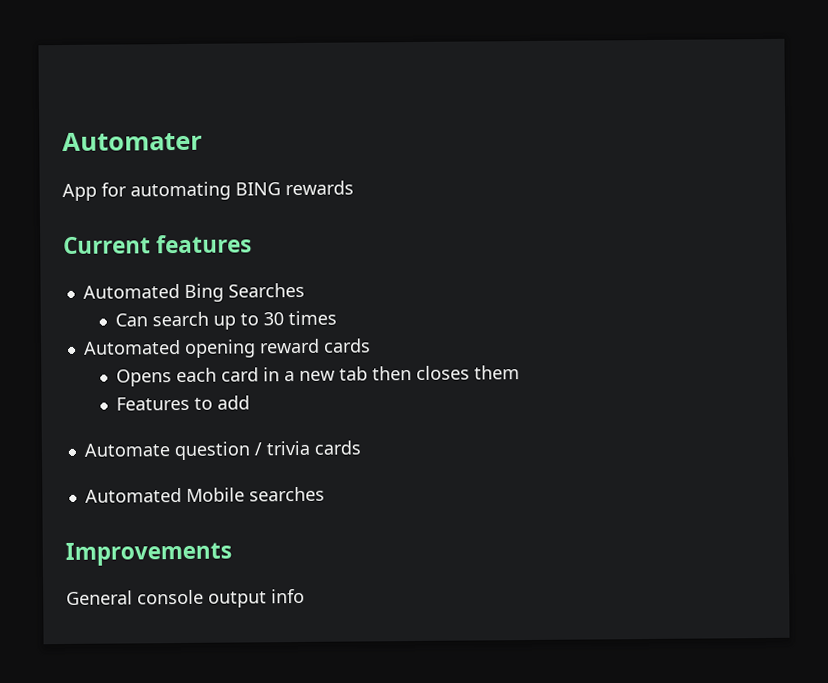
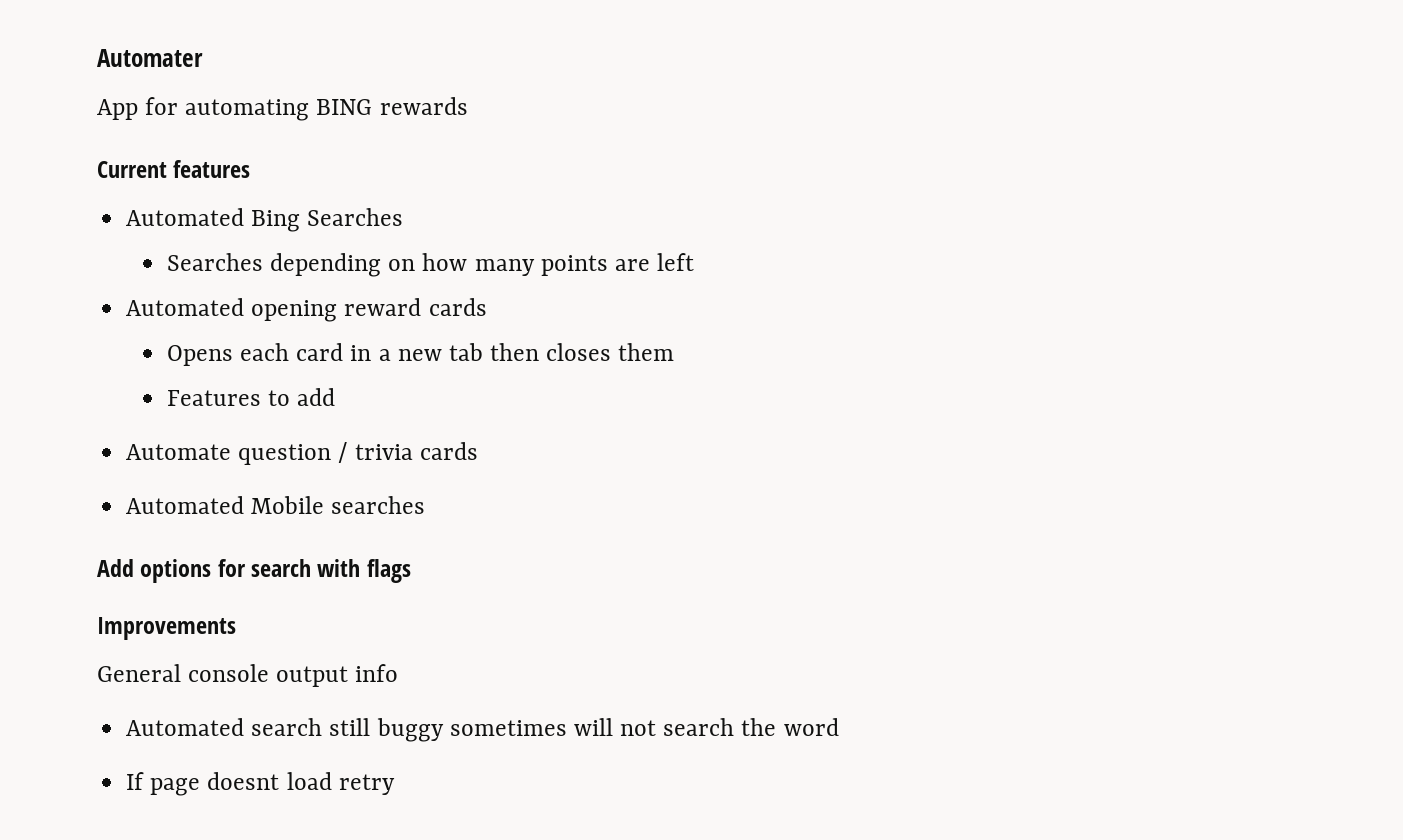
[114,310,337,330] Can search up to 30 times -> [166,253,695,277] Searches depending on how many points are left
(325, 494) none -> [97,559,411,583] // Add options for search with flags
(305, 596) none -> [126,718,839,742] [126,772,395,796] // Automated search still buggy sometimes will not search the word // If page doesnt load retry

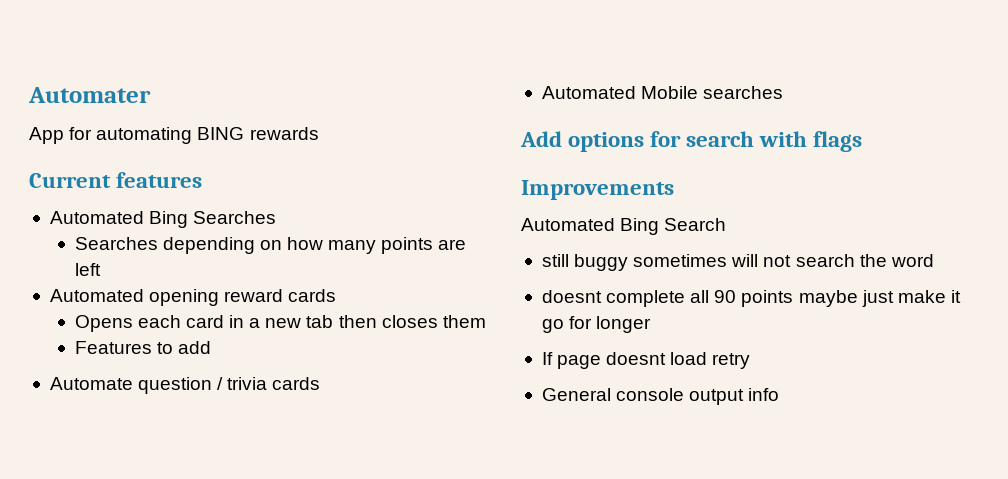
[97,664,399,687] [126,718,323,736] General console output info // Automated search -> [521,218,727,235] Automated Bing Search //
(839, 727) none -> [541,290,961,307] [541,316,652,333] // doesnt complete all 90 points maybe just make it go for longer
(395, 784) none -> [541,388,780,405] // General console output info

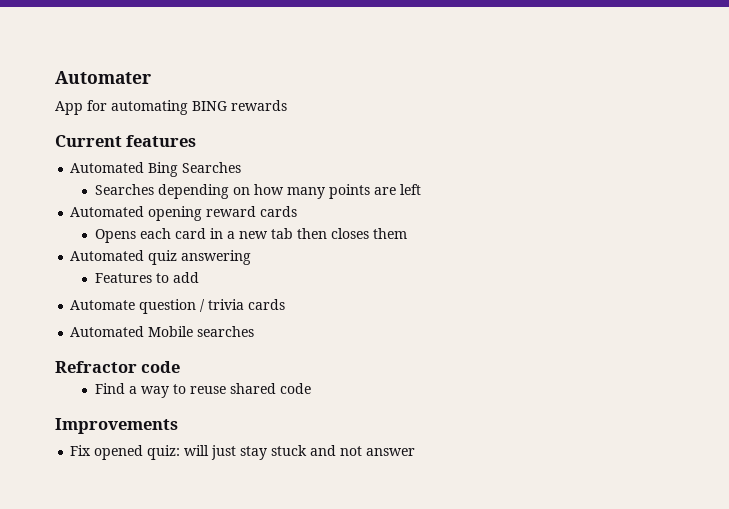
(486, 321) none -> [70,250,252,265] // Automated quiz answering
[520,131,863,152] [521,180,674,200] [521,218,727,235] [541,254,934,271] [541,290,961,307] [541,316,652,333] [541,352,751,369] [541,388,780,405] Add options for search with flags // Improvements // Automated Bing Search // still buggy sometimes will not search the word // doesnt complete all 90 points maybe just make it go for longer // If page doesnt load retry // General console output info -> [55,361,181,373] [94,383,311,398] [55,418,178,434] [70,445,416,460] Refractor code // Find a way to reuse shared code // Improvements // Fix opened quiz: will just stay stuck and not answer

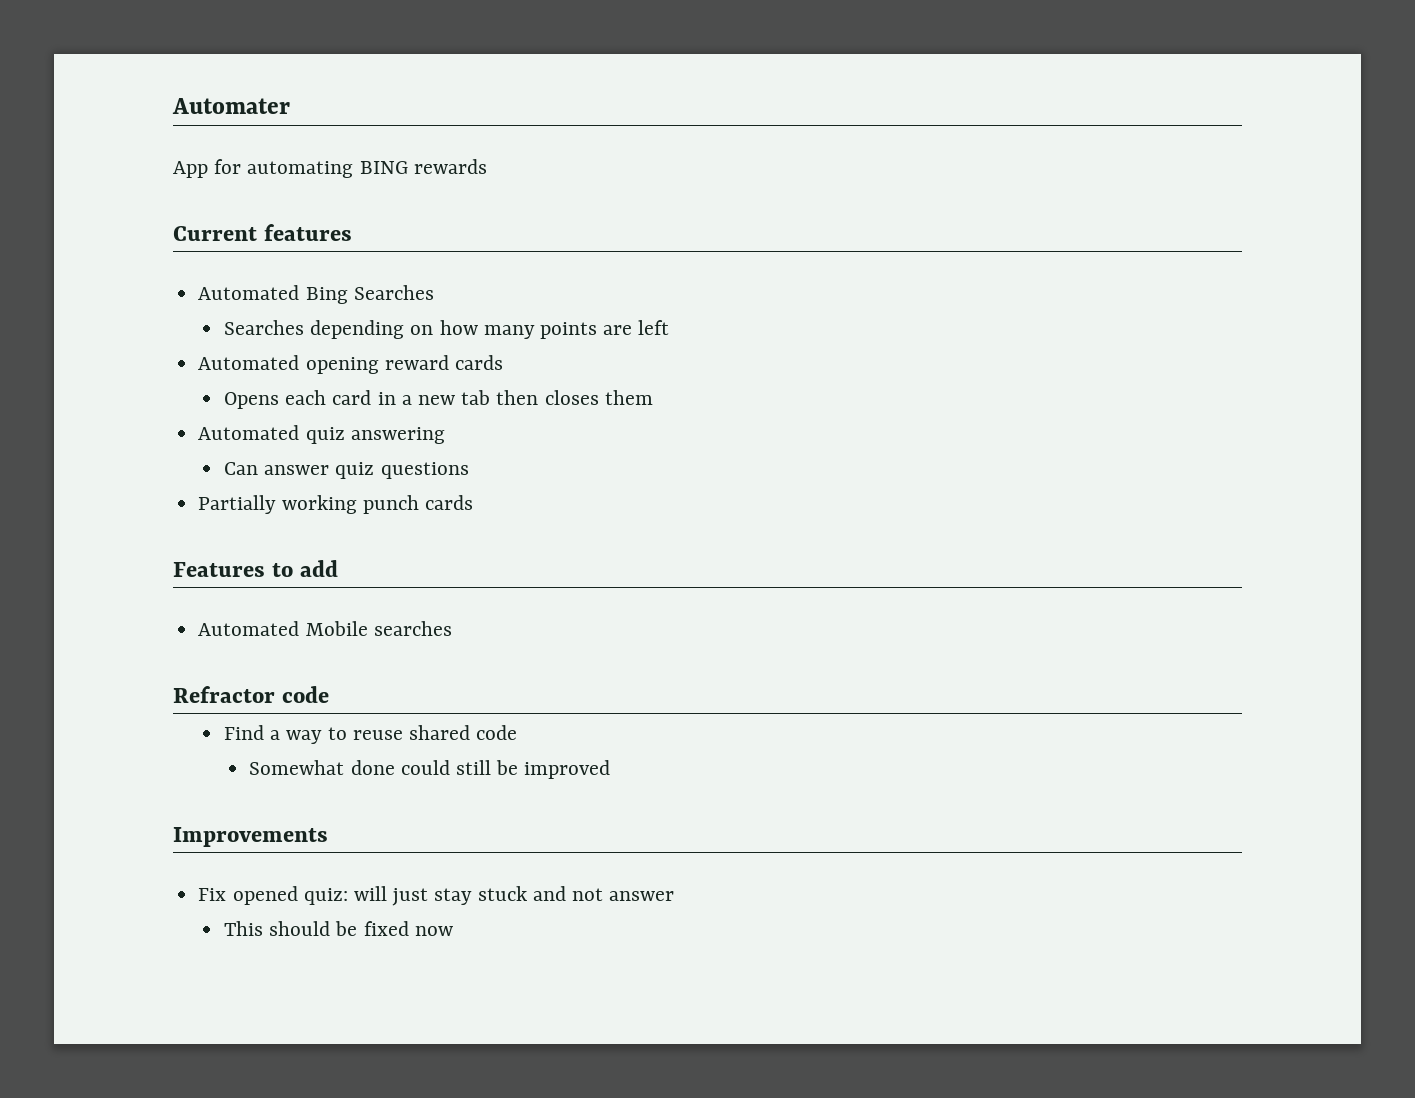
[94,272,199,283] [70,299,286,314] Features to add // Automate question / trivia cards -> [223,462,469,479] [198,495,473,514] [173,560,338,577] Can answer quiz questions // Partially working punch cards // Features to add
(311, 388) none -> [249,760,611,779] // Somewhat done could still be improved
(416, 452) none -> [223,921,453,936] // This should be fixed now

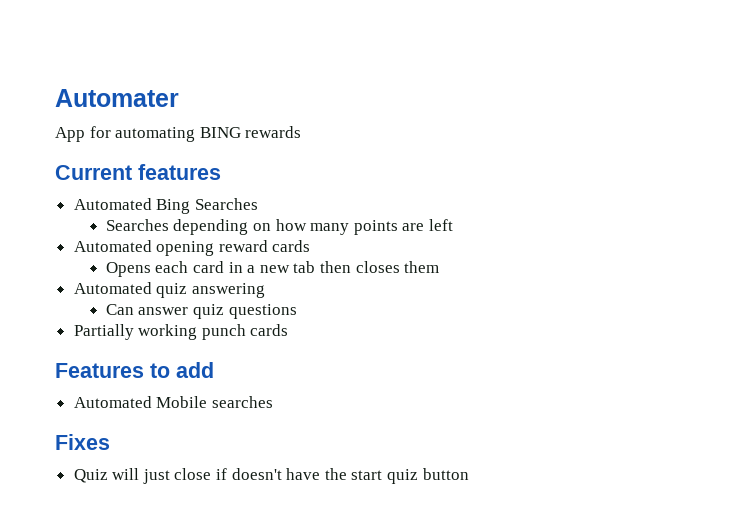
[173,686,329,703] [223,725,518,744] [249,760,611,779] [173,827,328,847] [198,886,675,906] [223,921,453,936] Refractor code // Find a way to reuse shared code // Somewhat done could still be improved // Improvements // Fix opened quiz: will just stay stuck and not answer // This should be fixed now -> [55,434,110,450] [73,468,469,484] Fixes // Quiz will just close if doesn't have the start quiz button

